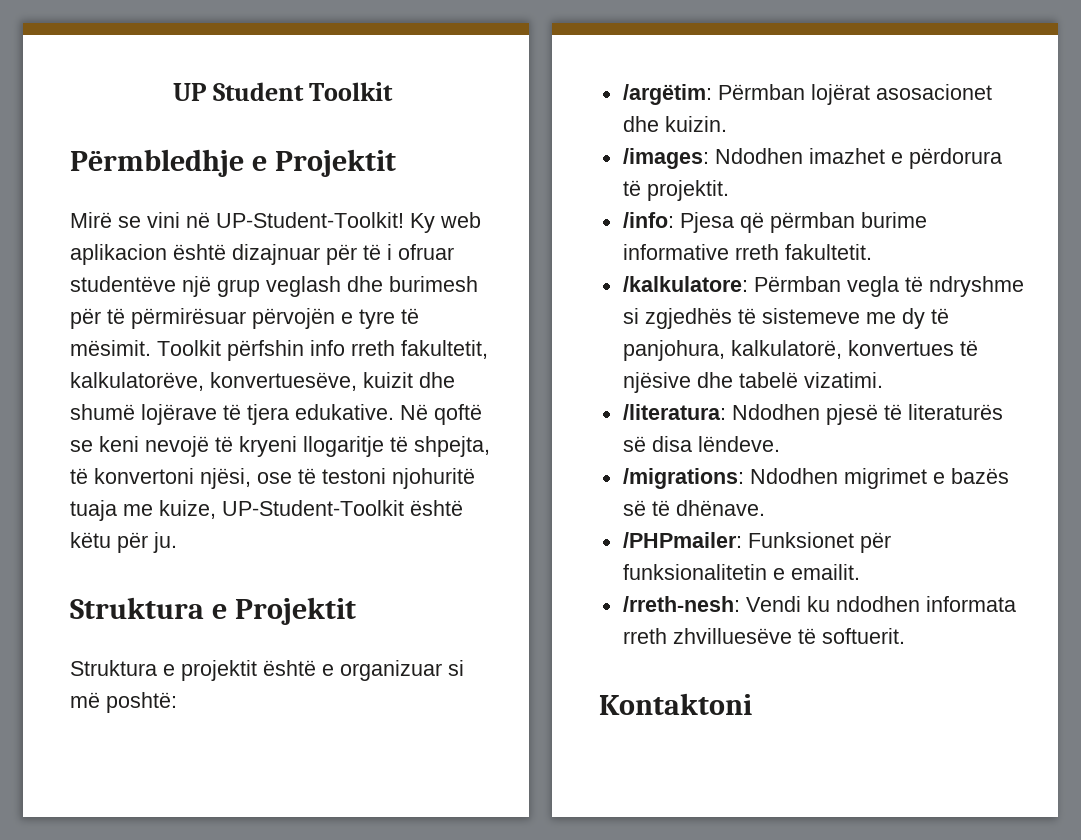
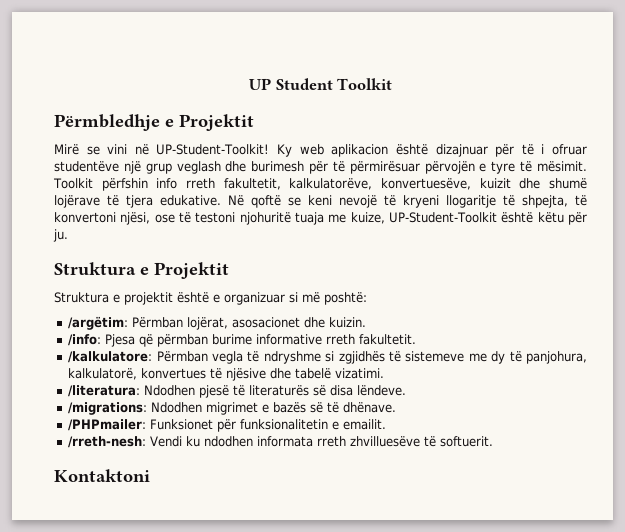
[810,84,870,105] lojërat -> [187,317,229,330] lojërat,
[622,148,1002,169] [622,180,729,201] // /images: Ndodhen imazhet e përdorura të projektit. -> (367, 322) none
[644,308,732,329] zgjedhës -> [338,351,385,364] zgjidhës

